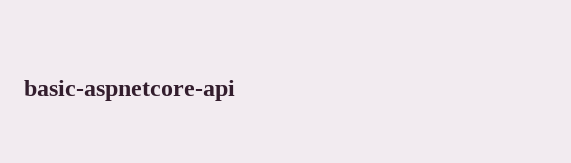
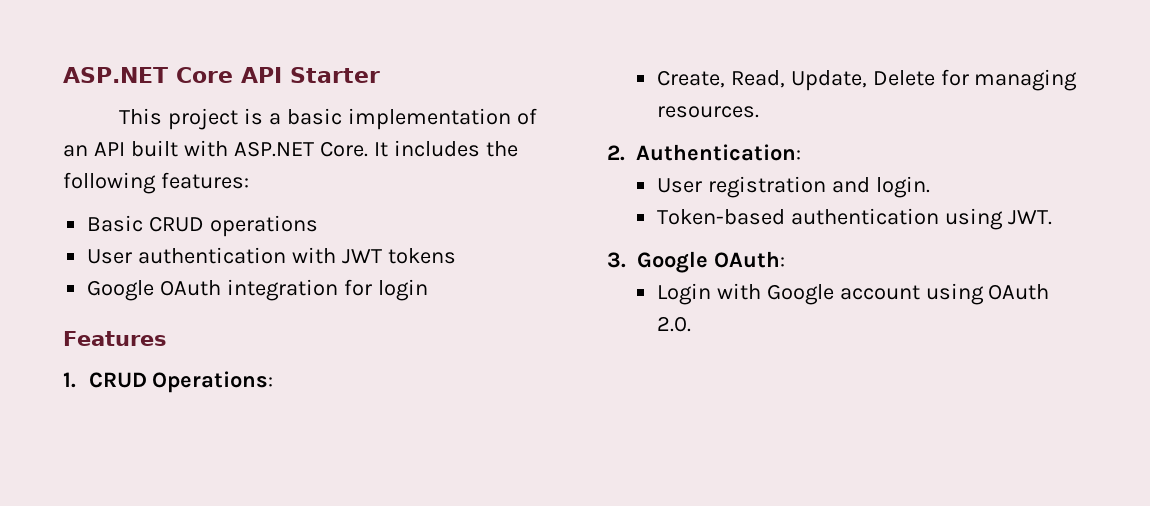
[24,80,235,101] basic-aspnetcore-api -> [63,67,380,83] [119,108,538,130] [63,140,518,157] [63,172,249,194] [87,215,319,237] [87,247,456,264] [87,279,428,301] [63,331,167,346] [63,371,274,393] [656,69,1078,91] [656,106,759,118] [607,144,801,161] [656,176,930,198] [656,208,1052,230] [607,251,785,273] [656,283,1050,305] [656,316,691,332] ASP.NET Core API Starter // This project is a basic implementation of an API built with ASP.NET Core. It includes the following features: // Basic CRUD operations // User authentication with JWT tokens // Google OAuth integration for login // Features // 1. CRUD Operations: // Create, Read, Update, Delete for managing resources. // 2. Authentication: // User registration and login. // Token-based authentication using JWT. // 3. Google OAuth: // Login with Google account using OAuth 2.0.

